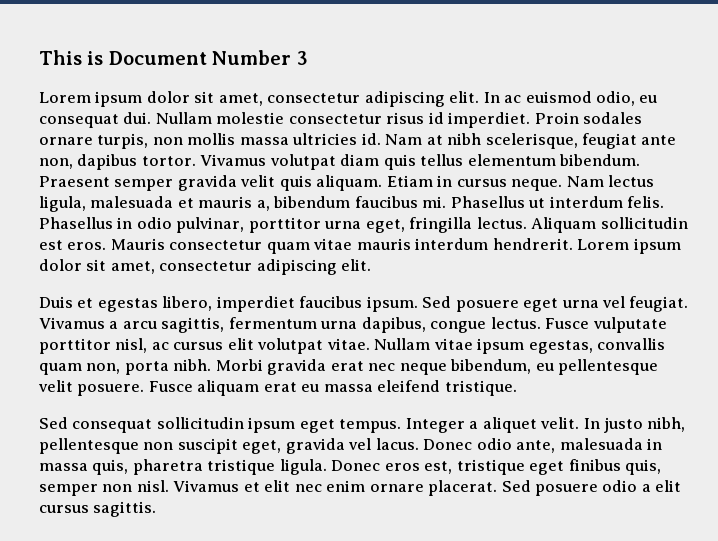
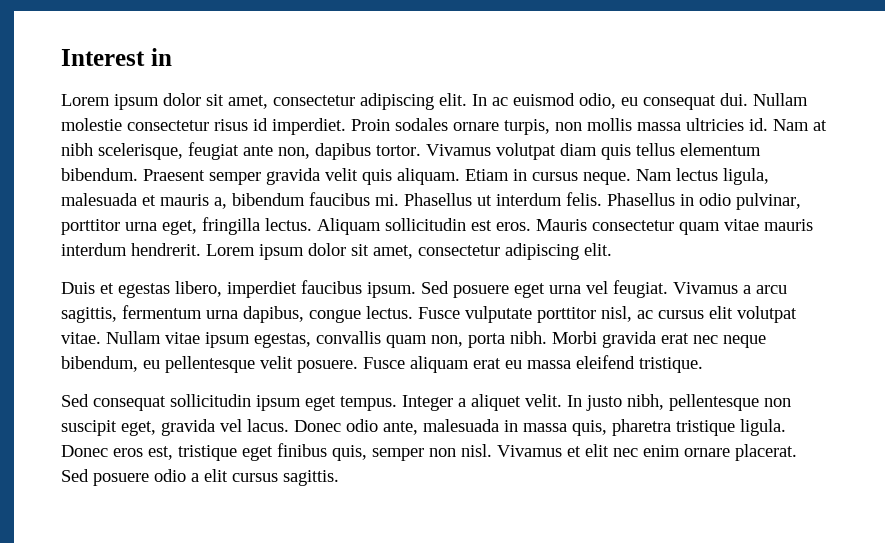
[39,50,308,65] This is Document Number 3 -> [61,48,172,66] Interest in

